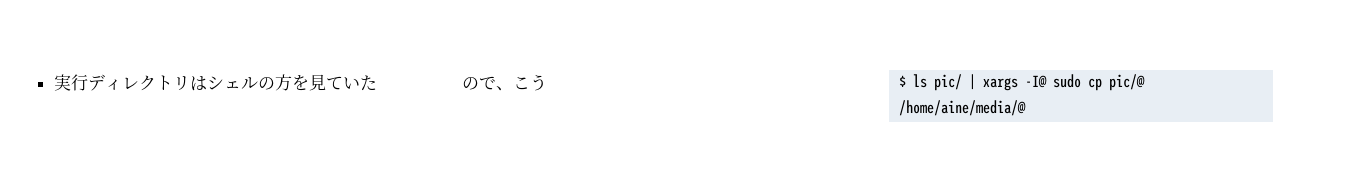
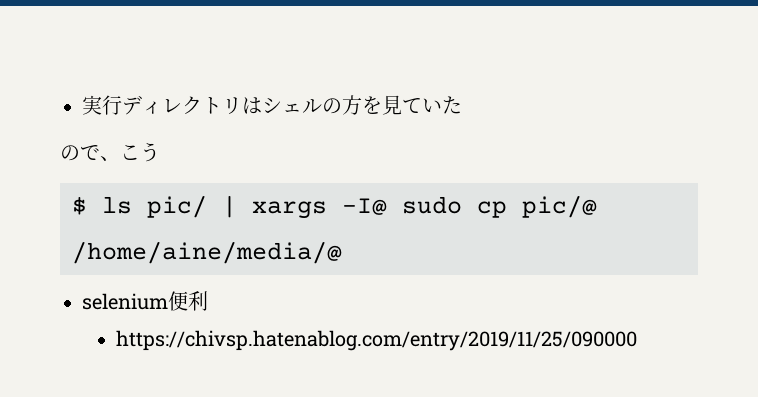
(1027, 108) none -> [82,291,208,311] [115,330,637,351] // selenium便利 // https://chivsp.hatenablog.com/entry/2019/11/25/090000

